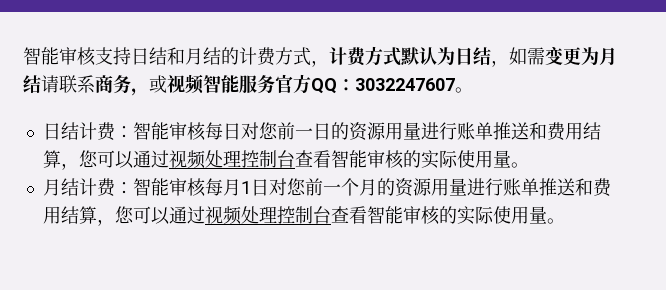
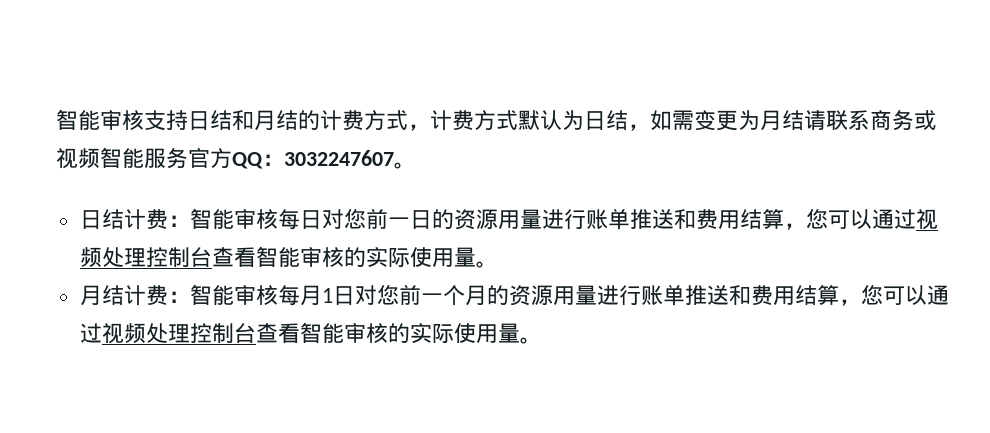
[131,88,149,96] ， -> (914, 120) none

